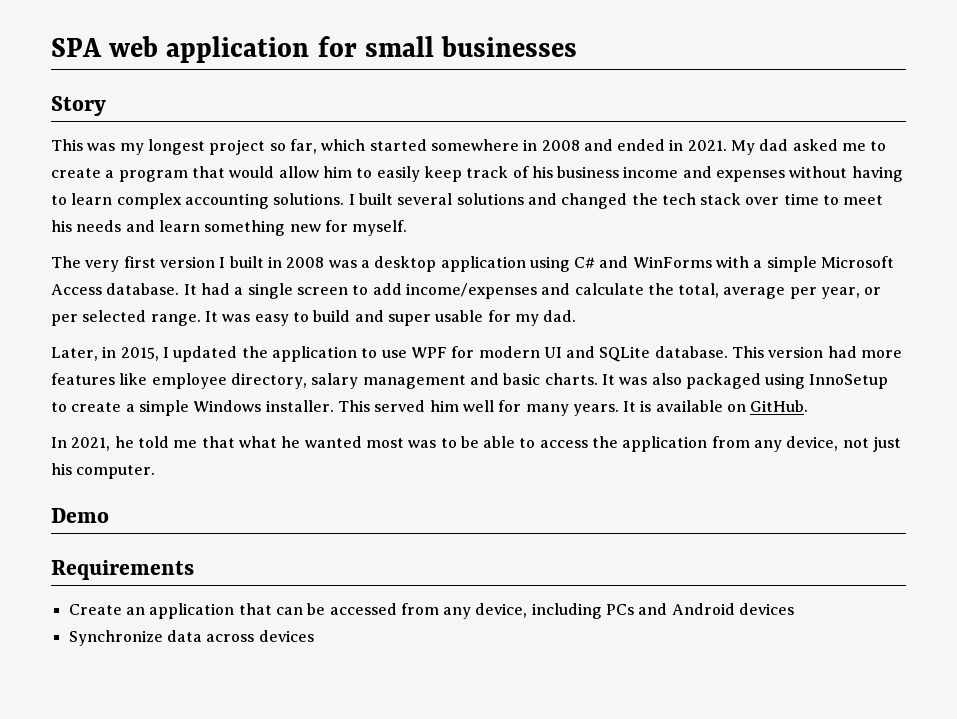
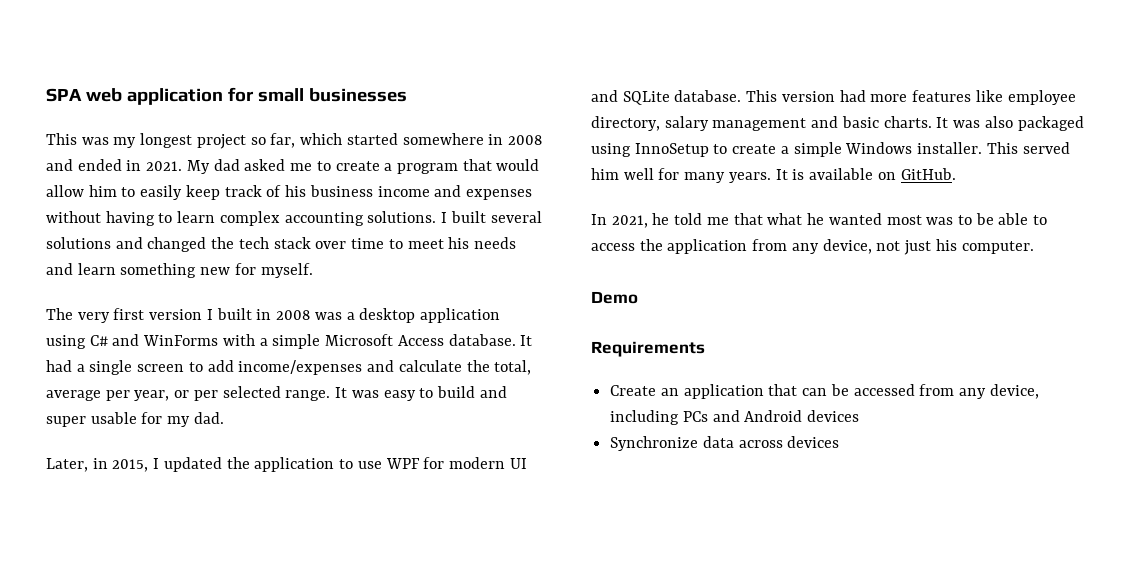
[51,96,106,116] // Story -> (407, 95) none

